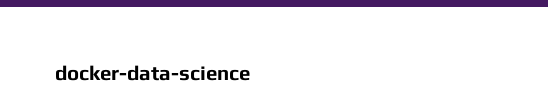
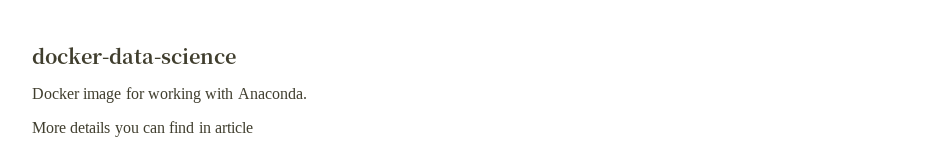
(250, 73) none -> [32,87,307,103] [32,121,253,137] // Docker image for working with Anaconda. // More details you can find in article

